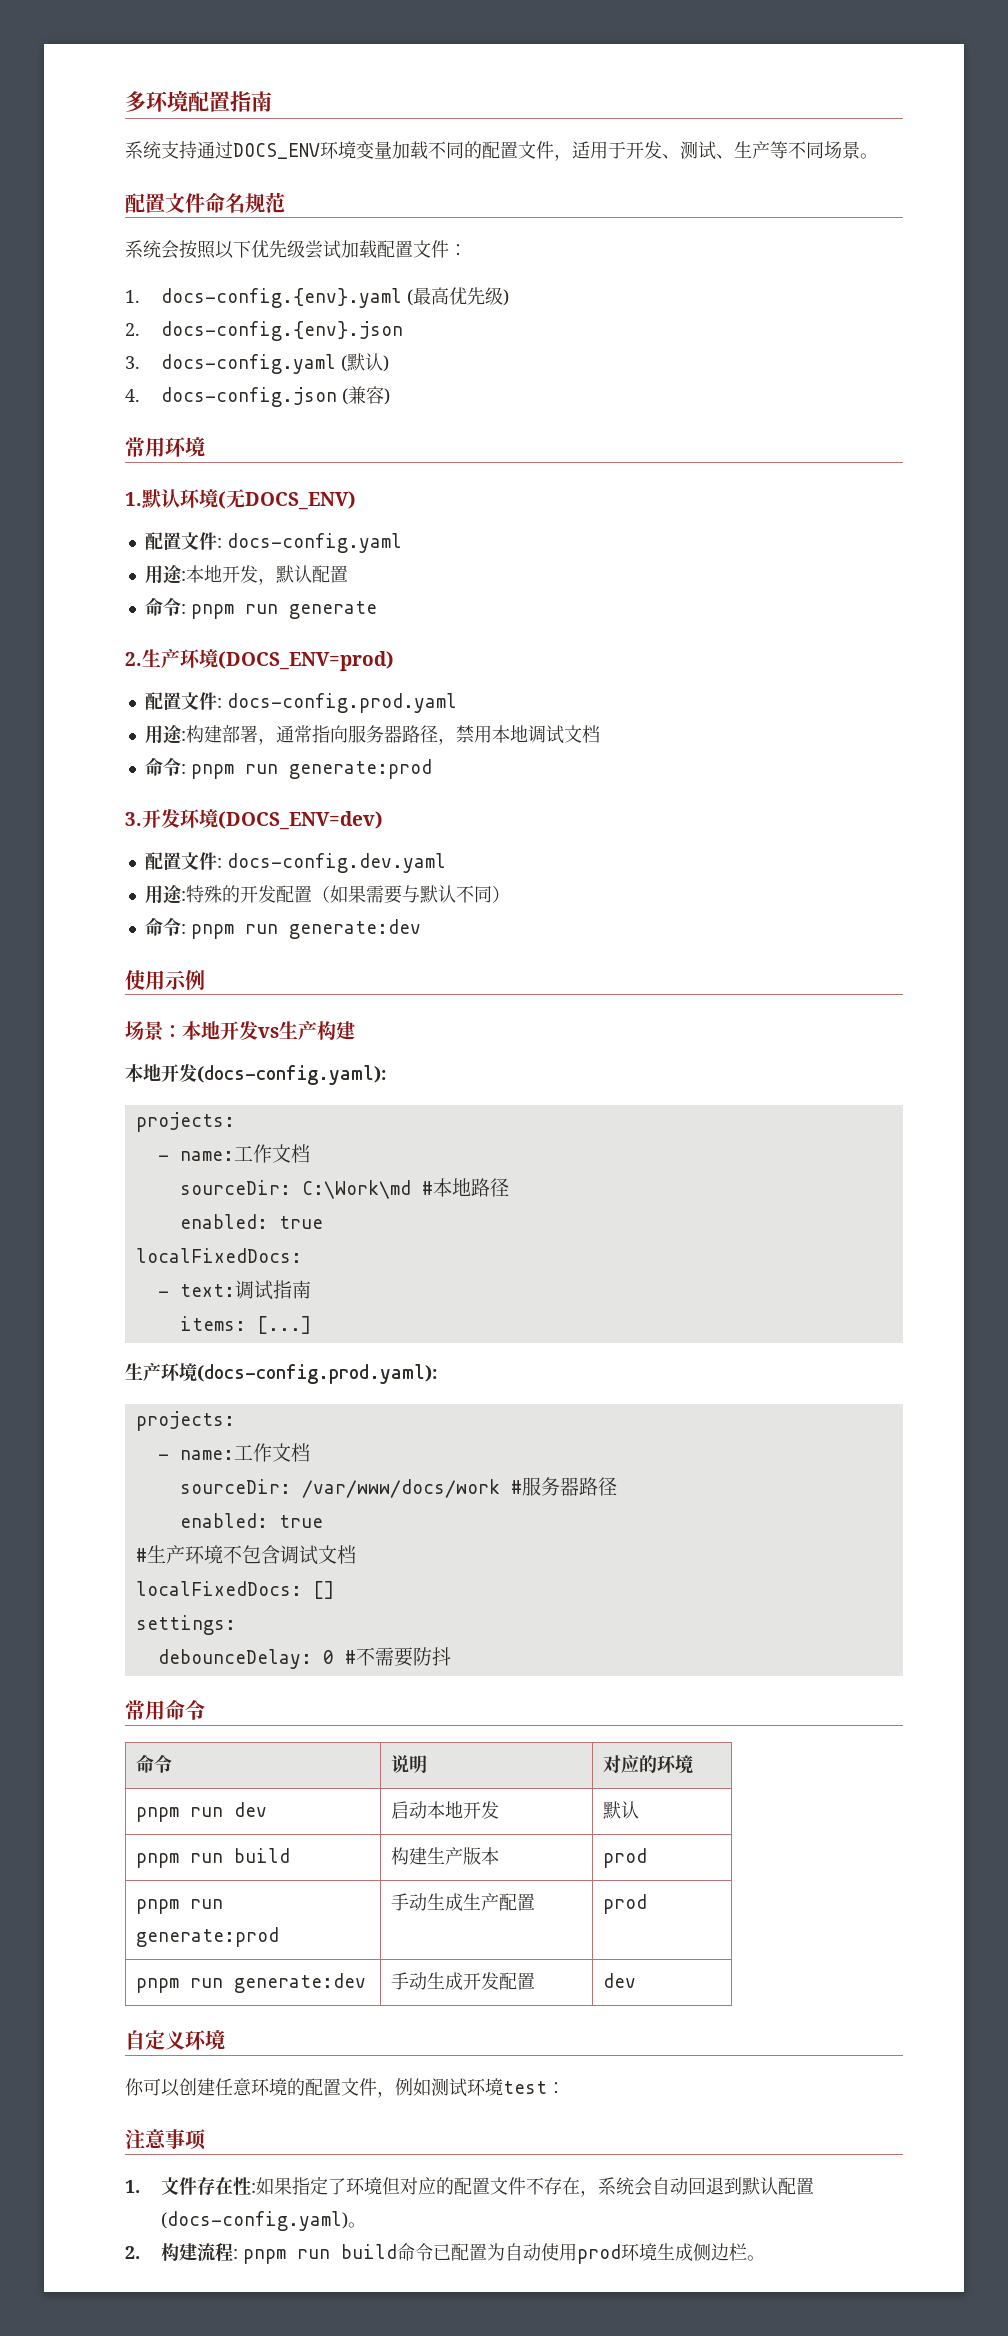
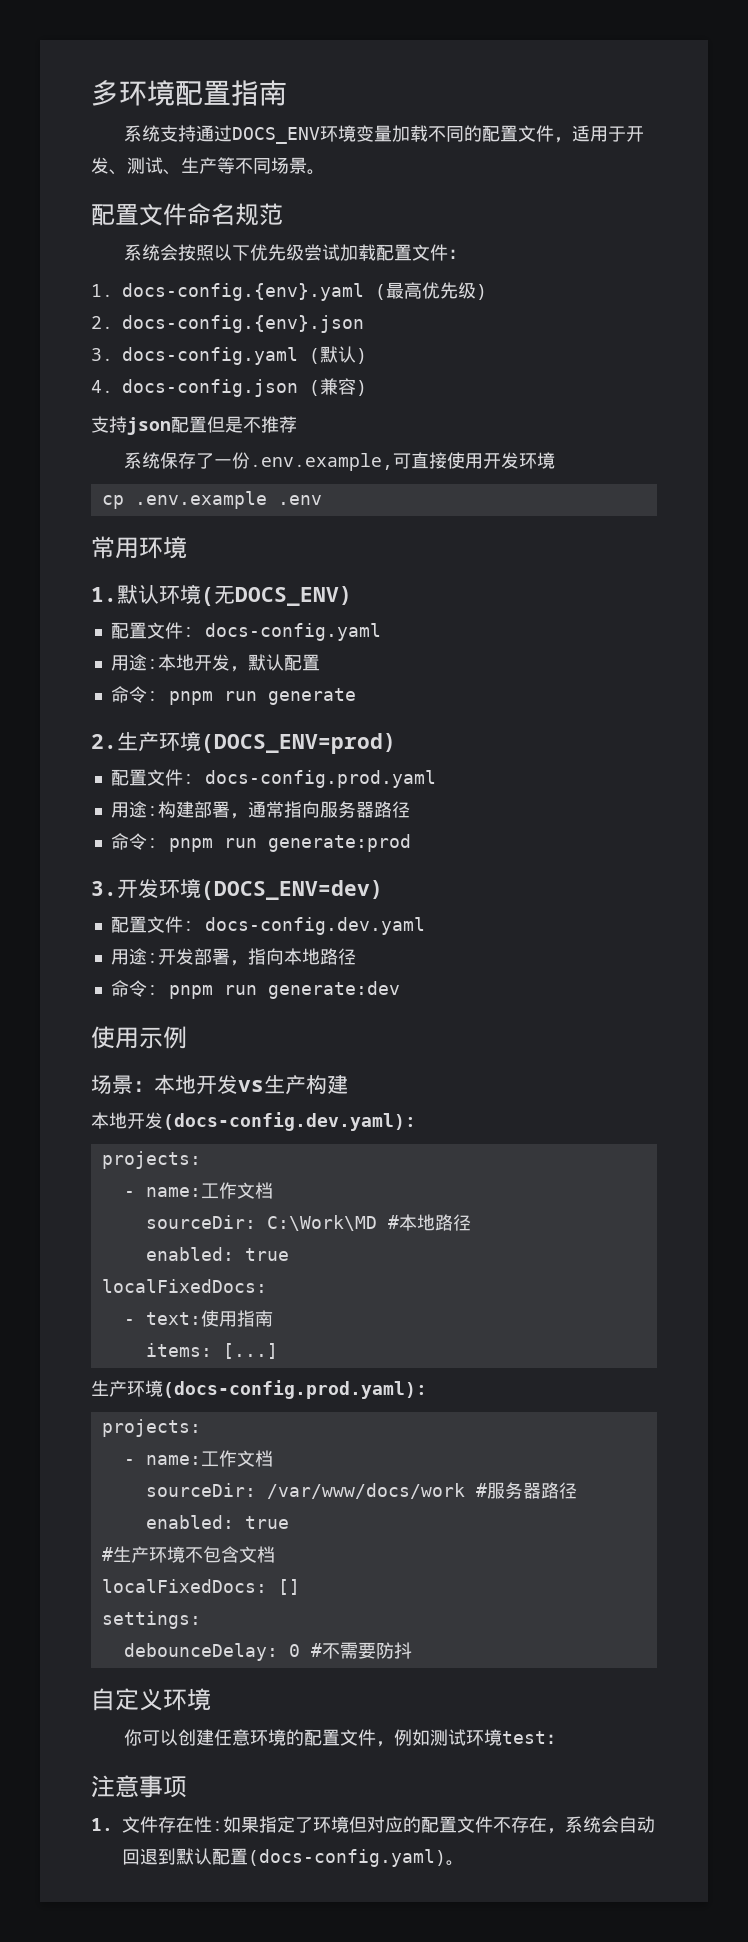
(390, 396) none -> [91,416,297,435] [124,452,556,471] [101,491,322,509] // 支持json配置但是不推荐 // 系统保存了一份.env.example,可直接使用开发环境 // cp .env.example .env
[437,725,600,745] ，禁用本地调试文档 -> (410, 809) none
[185,885,510,904] 特殊的开发配置（如果需要与默认不同） -> [157,948,356,966] 开发部署，指向本地路径
[197,1065,386,1085] [135,1112,235,1132] [157,1144,310,1163] [179,1180,411,1199] (docs-config.yaml): // projects: // - name:工作文档 // sourceDir: C:\Work\md -> [163,1112,416,1131] [101,1151,201,1169] [123,1182,273,1199] [145,1215,377,1231] (docs-config.dev.yaml): // projects: // - name:工作文档 // sourceDir: C:\Work\MD
[234,1280,273,1300] 调试 -> [200,1310,237,1327] 使用
[279,1545,318,1565] 调试 -> (239, 1554) none
[125,1700,205,1720] [136,1754,173,1773] [391,1755,428,1773] [603,1755,694,1774] [136,1802,268,1822] [391,1801,500,1819] [603,1801,640,1819] [136,1848,291,1868] [391,1847,500,1865] [603,1848,648,1868] [136,1899,224,1914] [136,1927,280,1947] [391,1893,536,1911] [603,1894,648,1914] [136,1973,367,1993] [391,1972,536,1990] [603,1973,637,1988] // 常用命令 // 命令 | 说明 | 对应的环境 // pnpm run dev | 启动本地开发 | 默认 // pnpm run build | 构建生产版本 | prod // pnpm run generate:prod | 手动生成生产配置 | prod // pnpm run generate:dev | 手动生成开发配置 | dev -> (412, 1650) none
[125,2243,765,2264] // 2.构建流程: pnpm run build命令已配置为自动使用prod环境生成侧边栏。 -> (464, 1863) none

